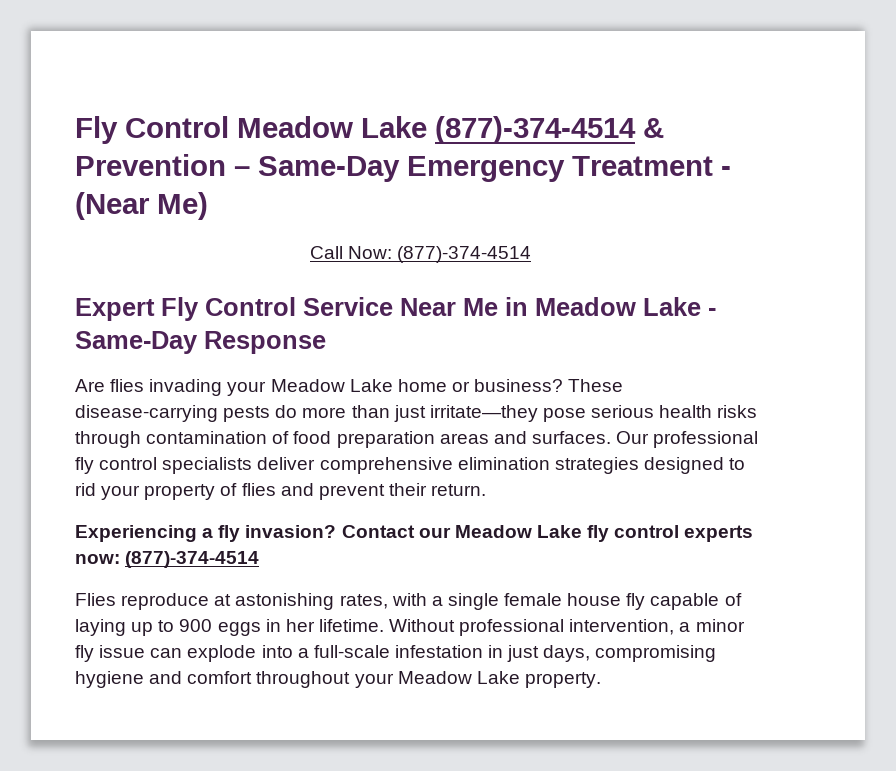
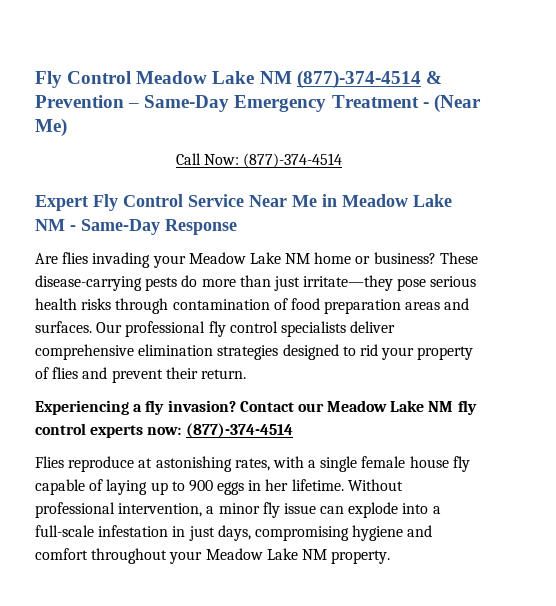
(427, 127) none -> [259,71,292,84] NM
(701, 306) none -> [35,219,65,231] NM
(393, 385) none -> [285,253,311,264] NM
(582, 531) none -> [428,401,454,412] NM
(520, 677) none -> [301,549,327,560] NM

